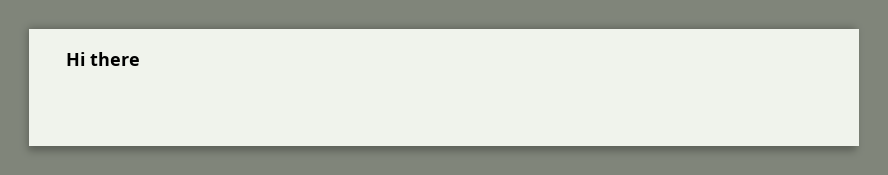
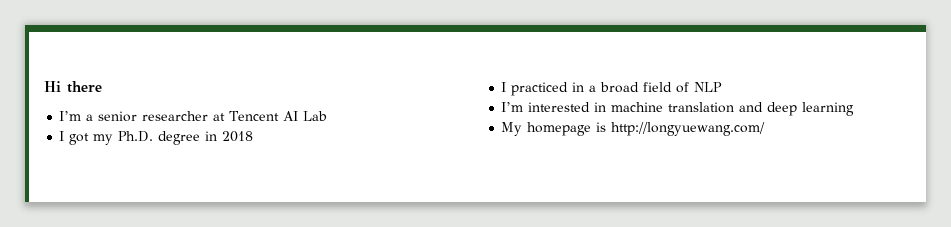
(140, 59) none -> [59,111,328,122] [59,131,254,145] [501,82,723,96] [501,102,855,116] [501,122,766,136] // I’m a senior researcher at Tencent AI Lab // I got my Ph.D. degree in 2018 // I practiced in a broad field of NLP // I’m interested in machine translation and deep learning // My homepage is http://longyuewang.com/

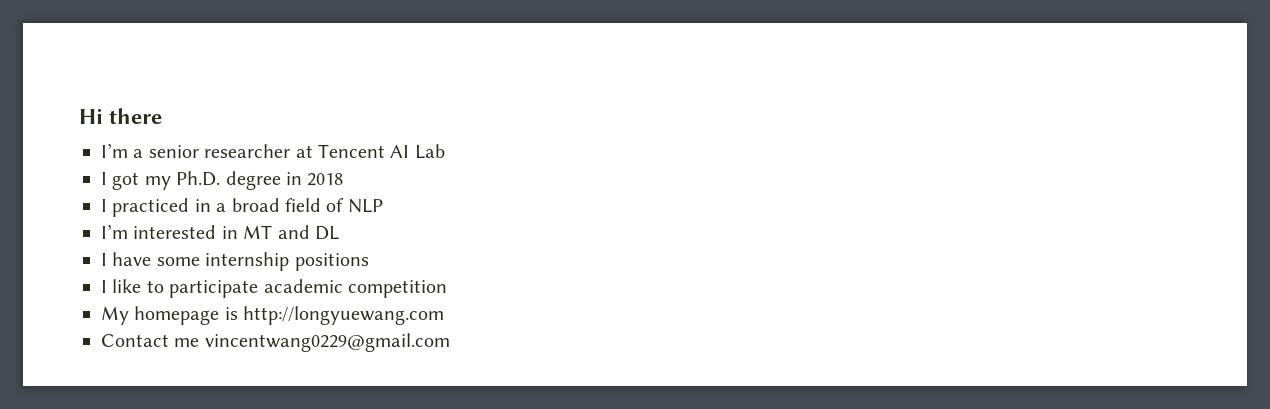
[611,102,855,116] machine translation and deep learning -> [243,225,339,240] [101,252,369,271] [101,279,447,298] MT and DL // I have some internship positions // I like to participate academic competition
[611,122,766,136] http://longyuewang.com/ -> [243,306,445,325] [101,333,450,352] http://longyuewang.com // Contact me vincentwang0229@gmail.com

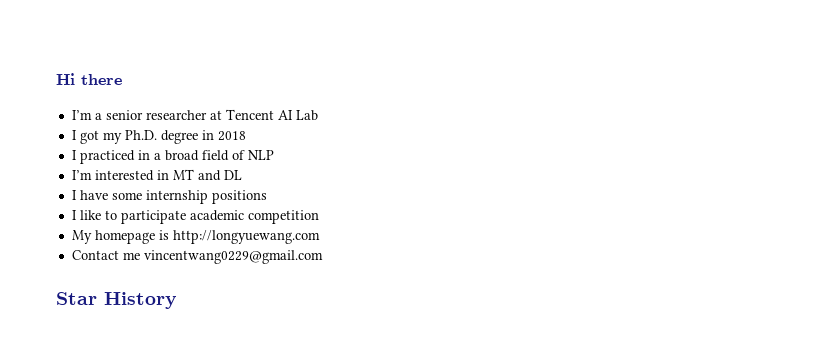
(450, 342) none -> [56,292,177,309] // Star History

